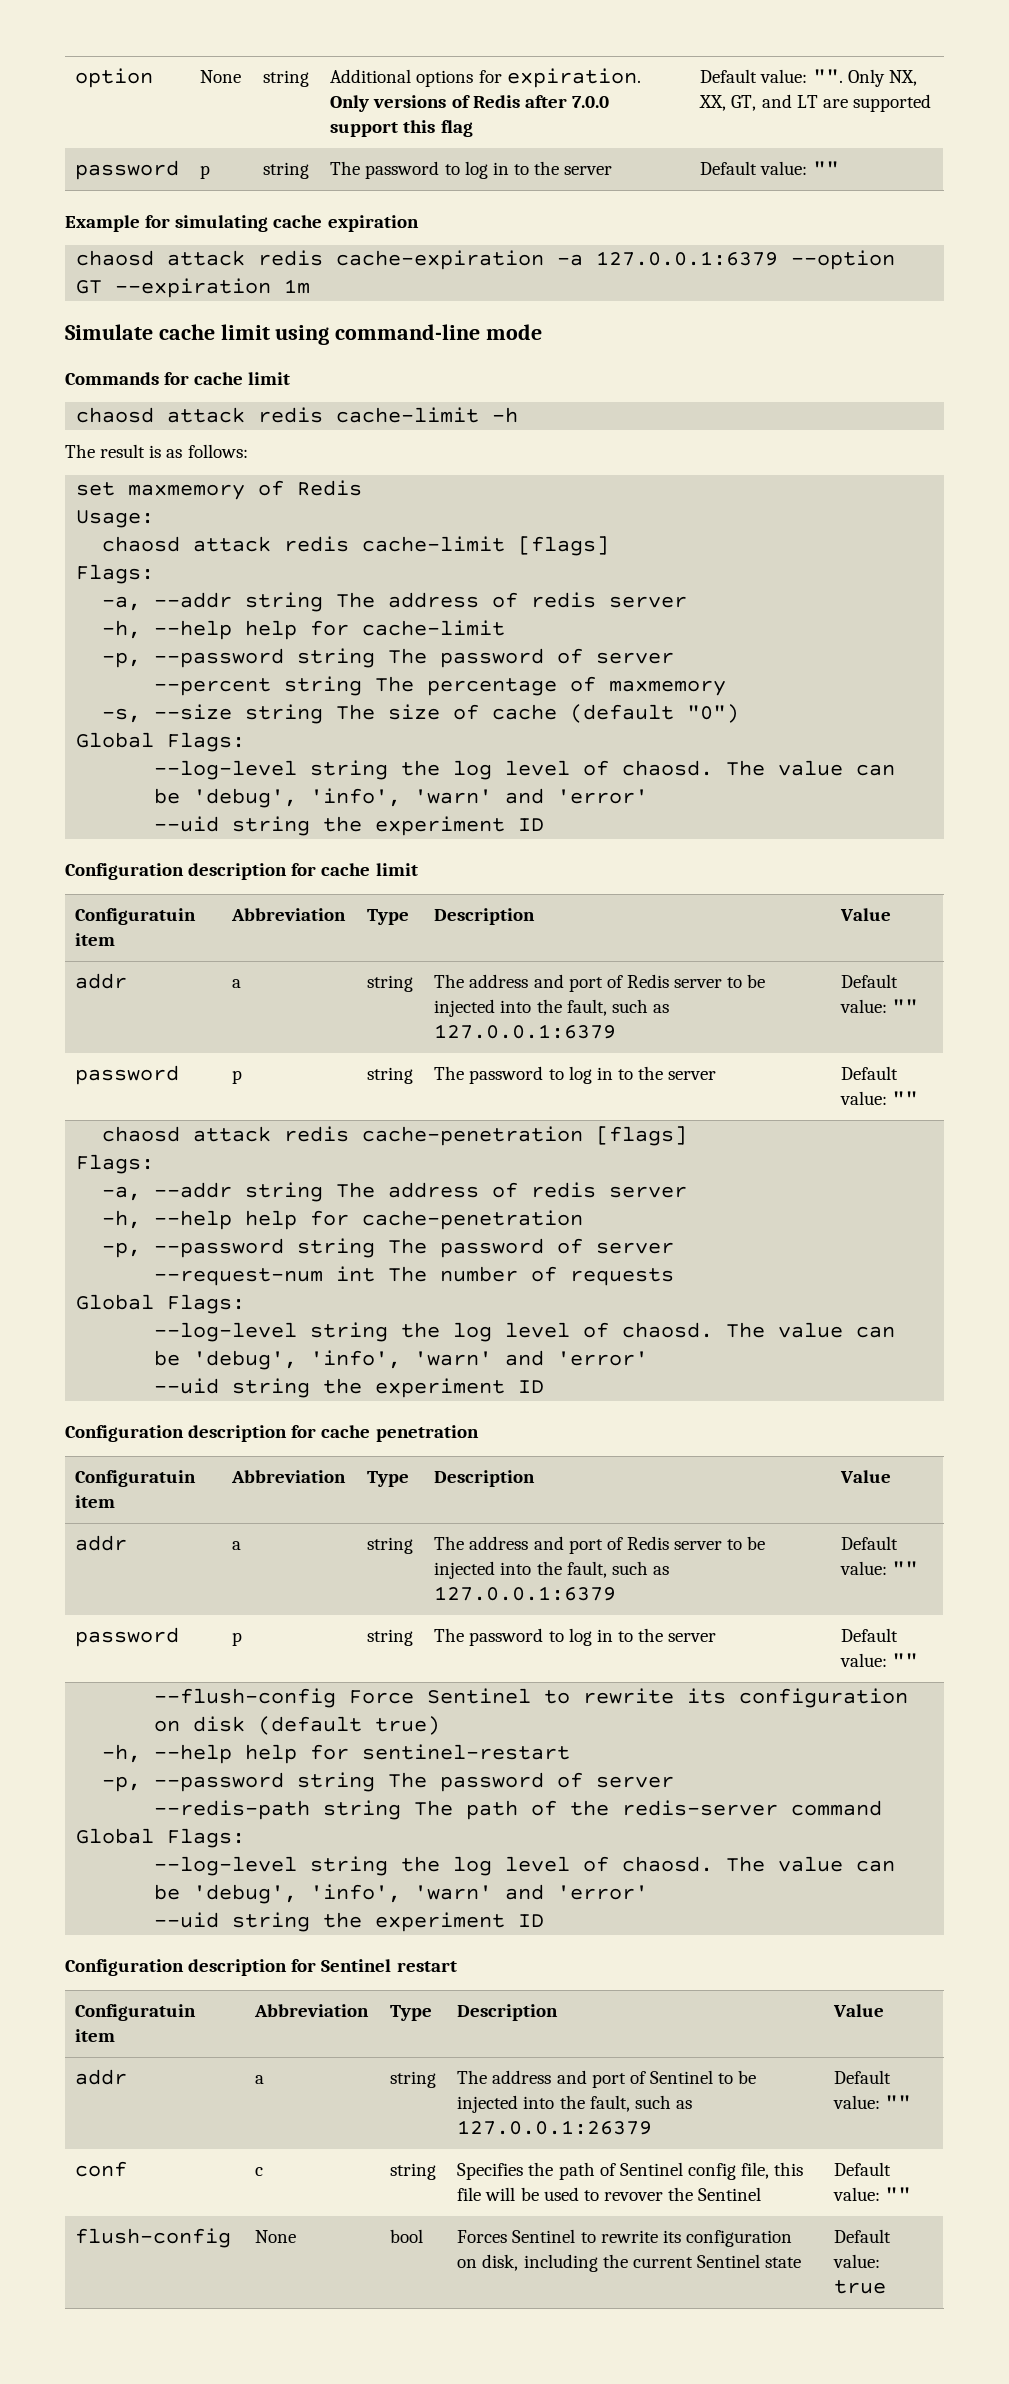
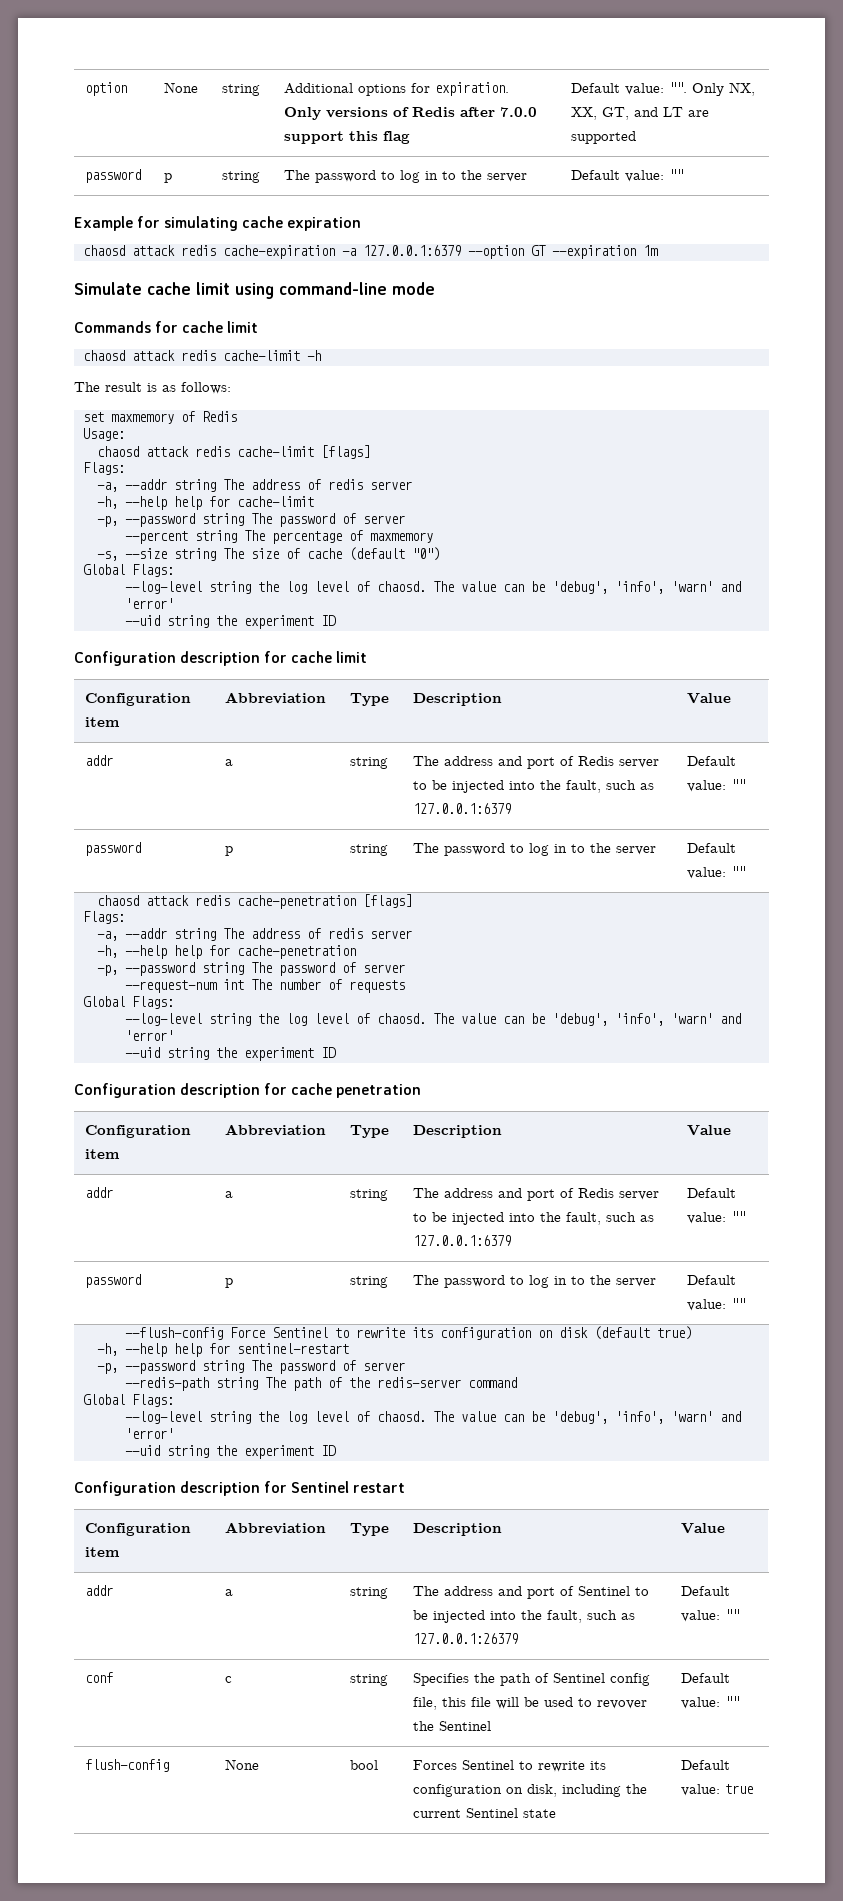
[75,908,197,925] Configuratuin -> [85,693,192,706] Configuration
[75,1470,197,1487] Configuratuin -> [85,1125,192,1138] Configuration
[75,2004,197,2021] Configuratuin -> [85,1523,192,1536] Configuration

